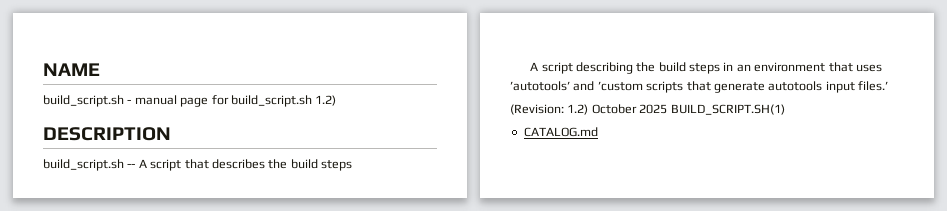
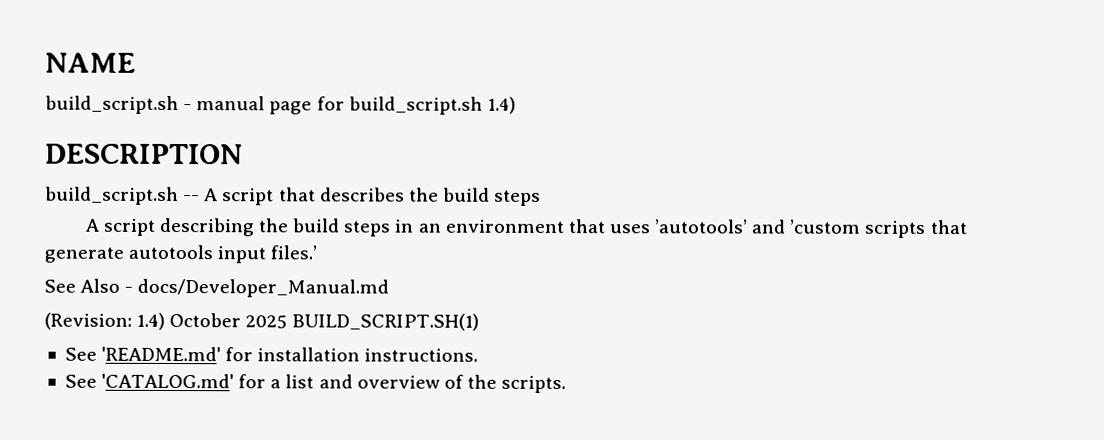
[315,95,337,106] 1.2) -> [486,96,516,114] 1.4)
(888, 86) none -> [44,278,390,298] // See Also - docs/Developer_Manual.md
[567,104,589,115] 1.2) -> [136,312,166,330] 1.4)
[523,127,598,137] CATALOG.md -> [64,346,479,362] [64,373,567,394] See 'README.md' for installation instructions. // See 'CATALOG.md' for a list and overview of the scripts.

